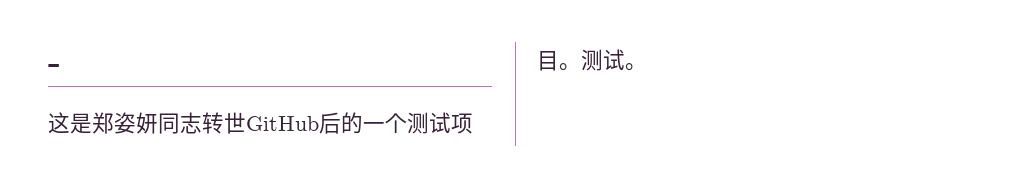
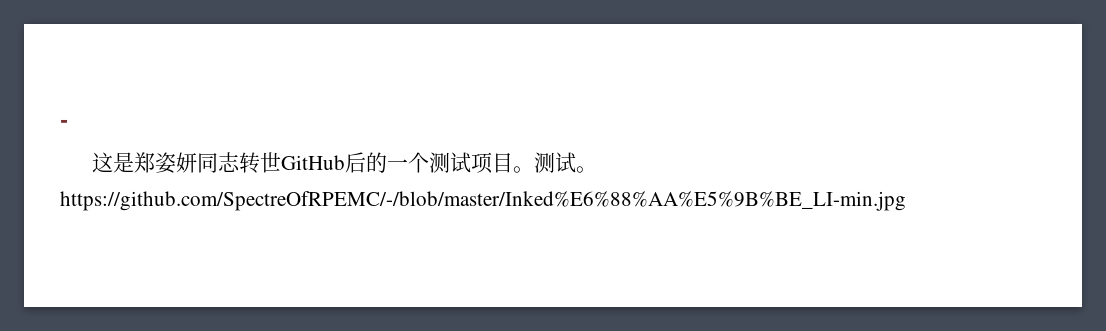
(647, 67) none -> [60,191,906,211] https://github.com/SpectreOfRPEMC/-/blob/master/Inked%E6%88%AA%E5%9B%BE_LI-min.jpg

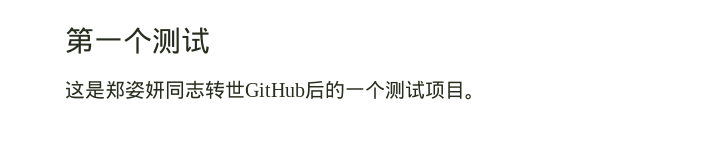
[60,119,68,127] - -> [65,27,210,54] 第一个测试
[534,152,598,173] [60,191,906,211] 测试。https://github.com/SpectreOfRPEMC/-/blob/master/Inked%E6%88%AA%E5%9B%BE_LI-min.jpg -> (485, 96) none

